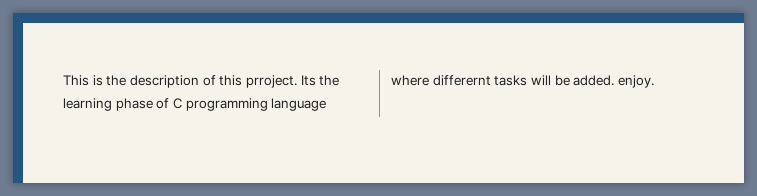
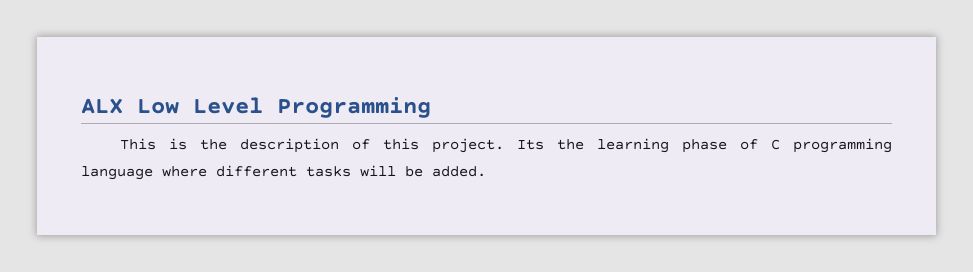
(63, 80) none -> [81,97,431,118] ALX Low Level Programming //
[245,75,297,88] prroject. -> [432,138,505,153] project.
[432,75,491,86] differernt -> [216,165,297,177] different
[617,75,654,88] enjoy. -> (486, 171) none

